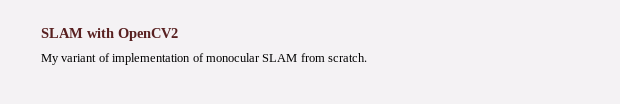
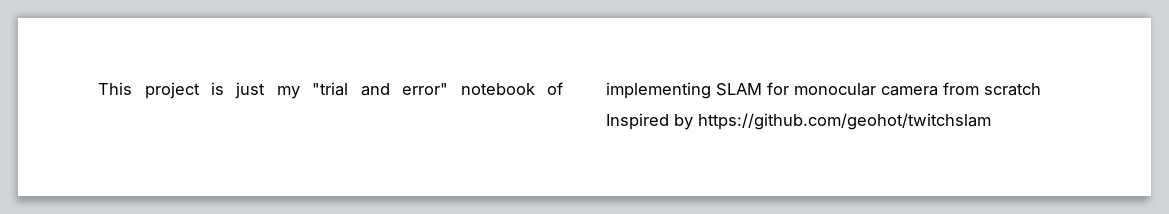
[41,28,178,41] [41,53,367,65] SLAM with OpenCV2 // My variant of implementation of monocular SLAM from scratch. -> [98,82,1041,99] [606,113,991,130] This project is just my "trial and error" notebook of implementing SLAM for monocular camera from scratch // Inspired by https://github.com/geohot/twitchslam

